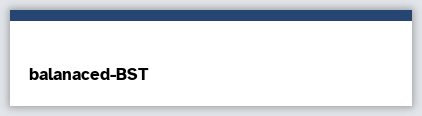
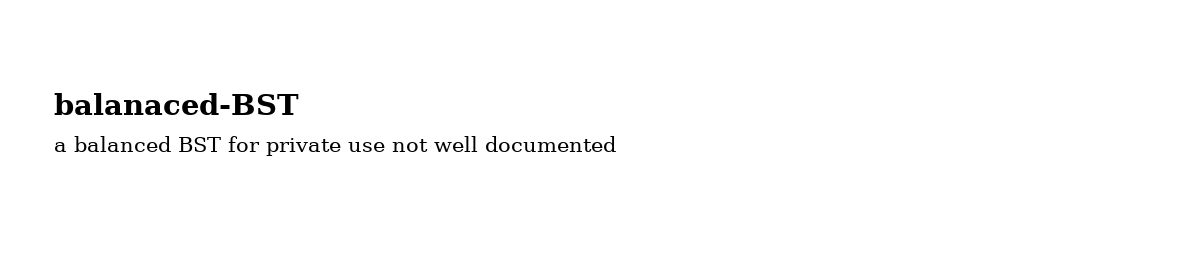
(149, 74) none -> [54,136,616,156] // a balanced BST for private use not well documented

